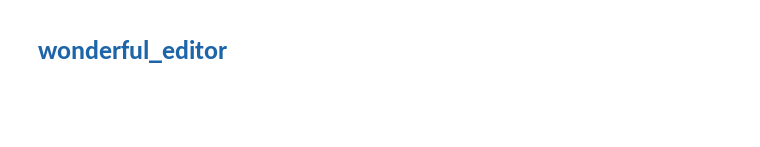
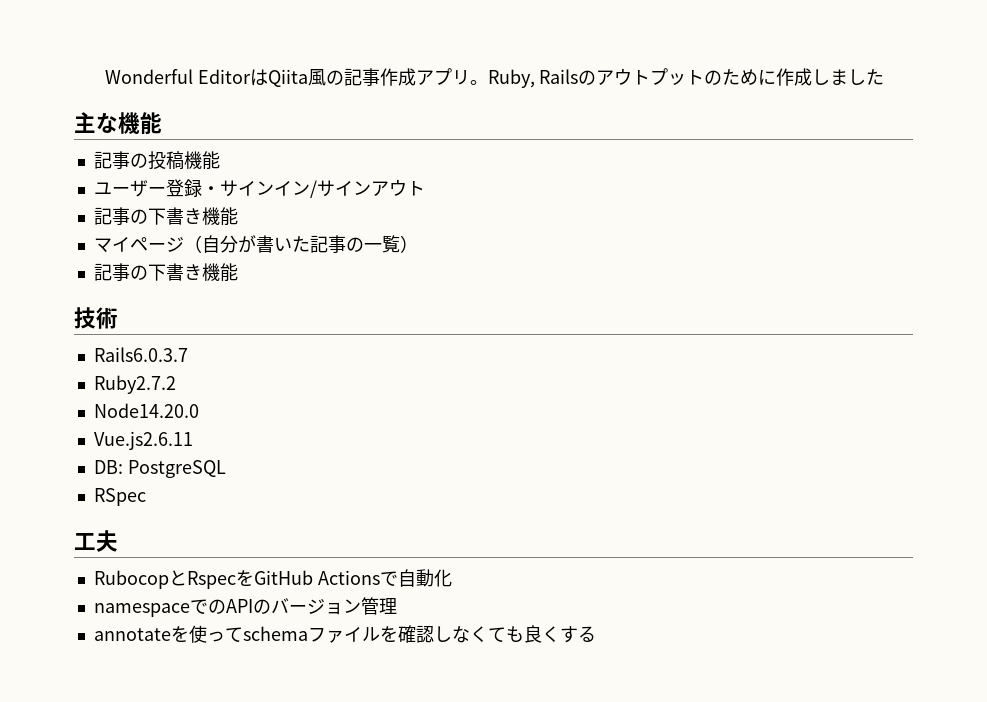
[38,40,227,63] wonderful_editor -> [104,68,885,88] [74,112,162,134] [93,151,220,170] [93,179,425,198] [93,207,238,226] [93,235,418,253] [93,263,238,282] [74,307,118,329] [93,347,188,362] [93,375,176,394] [93,403,199,418] [93,431,193,450] [93,460,226,478] [93,488,146,506] [74,530,118,552] [93,569,452,589] [93,597,397,617] [93,625,596,643] Wonderful EditorはQiita風の記事作成アプリ。Ruby, Railsのアウトプットのために作成しました // 主な機能 // 記事の投稿機能 // ユーザー登録・サインイン/サインアウト // 記事の下書き機能 // マイページ（自分が書いた記事の一覧） // 記事の下書き機能 // 技術 // Rails6.0.3.7 // Ruby2.7.2 // Node14.20.0 // Vue.js2.6.11 // DB: PostgreSQL // RSpec // 工夫 // RubocopとRspecをGitHub Actionsで自動化 // namespaceでのAPIのバージョン管理 // annotateを使ってschemaファイルを確認しなくても良くする

